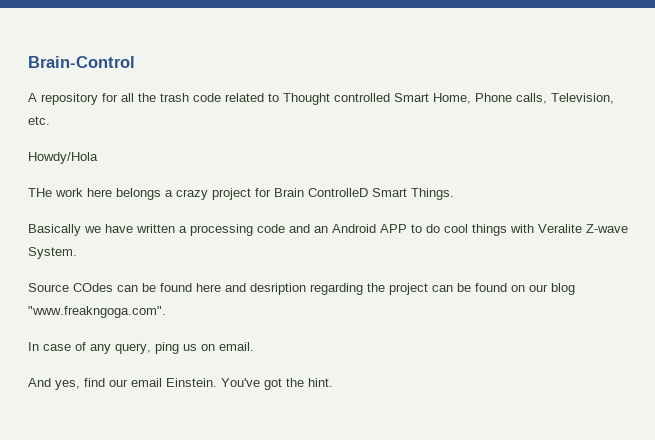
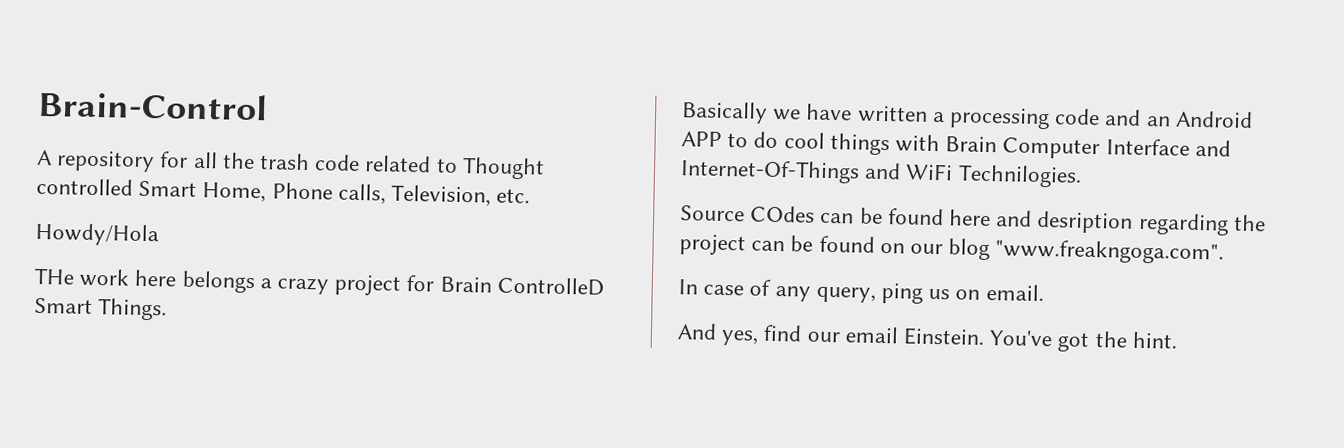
[538,224,628,233] [28,247,77,259] Veralite Z-wave System. -> [945,136,1231,160] [680,159,1082,188] Brain Computer Interface and Internet-Of-Things and WiFi Technilogies.

